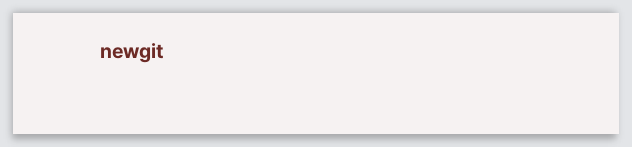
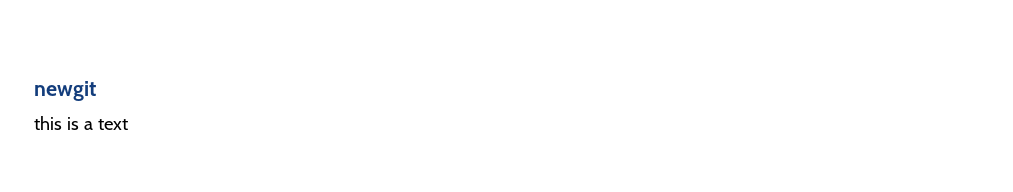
(163, 53) none -> [34,116,128,130] // this is a text

